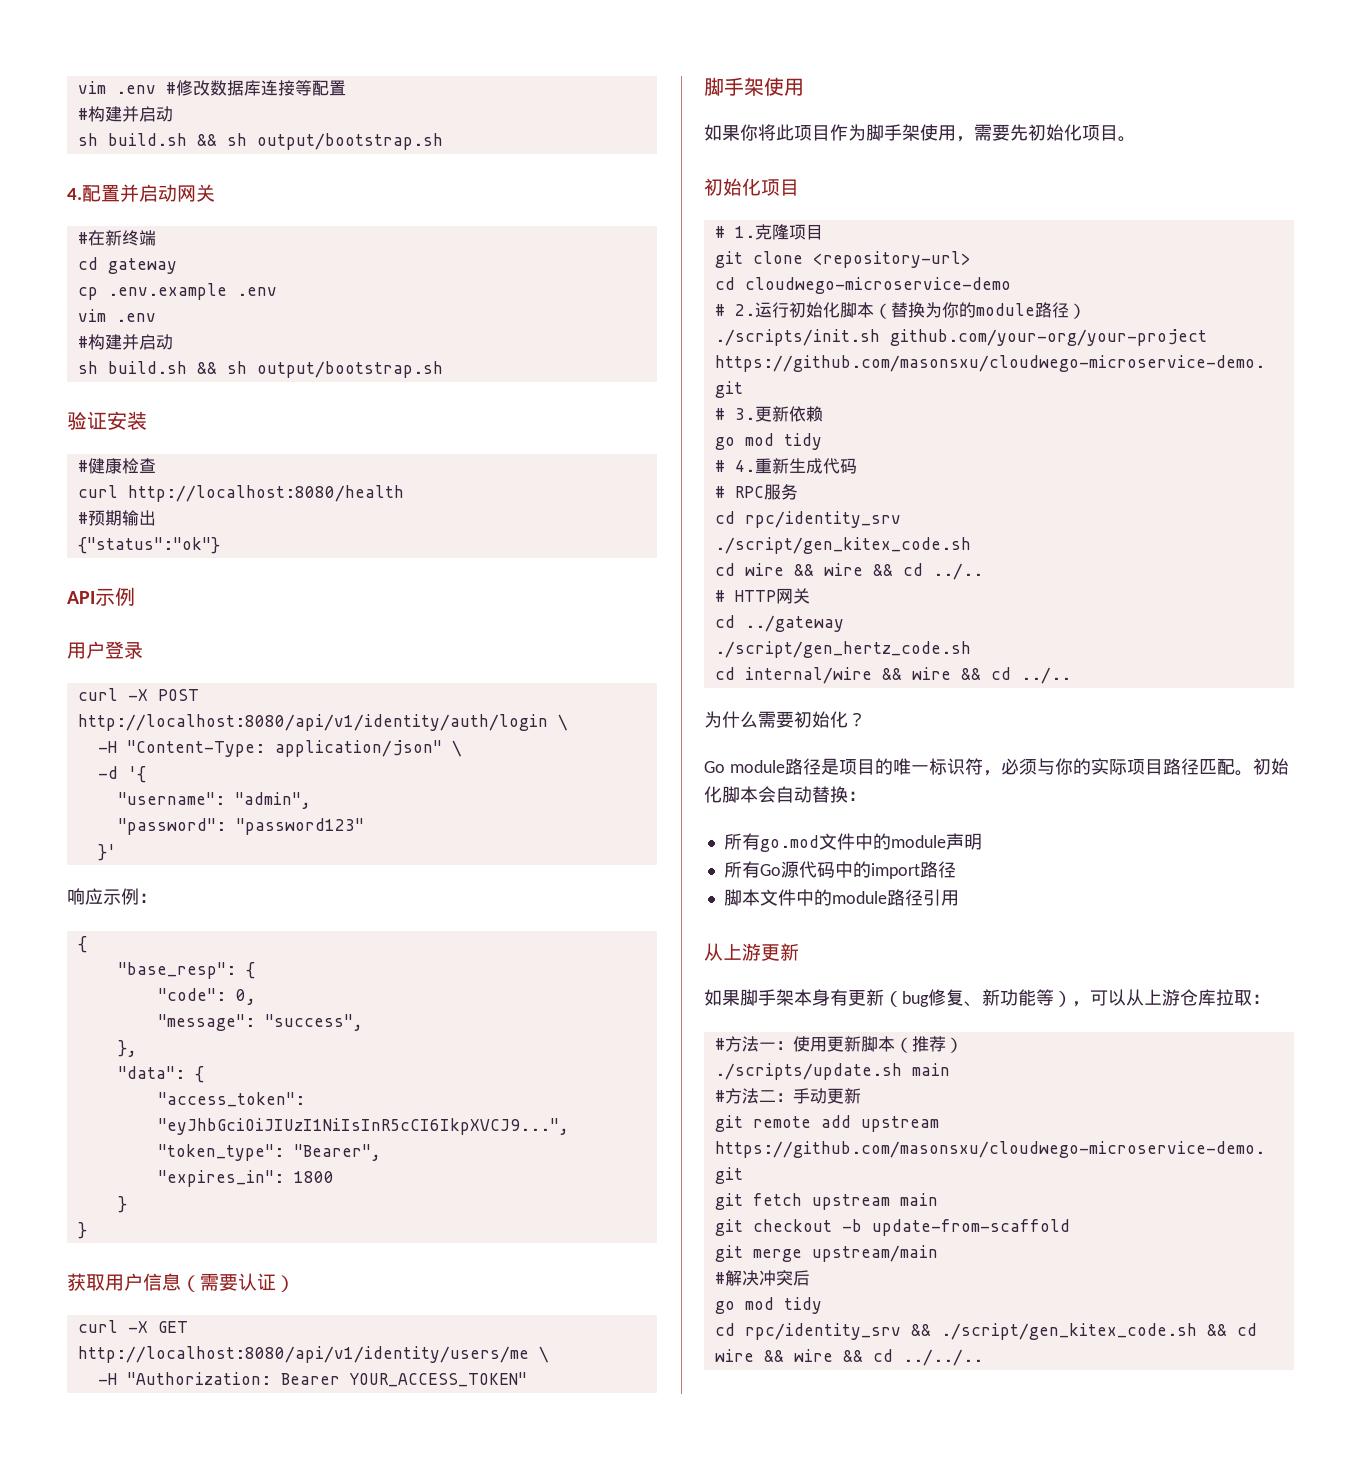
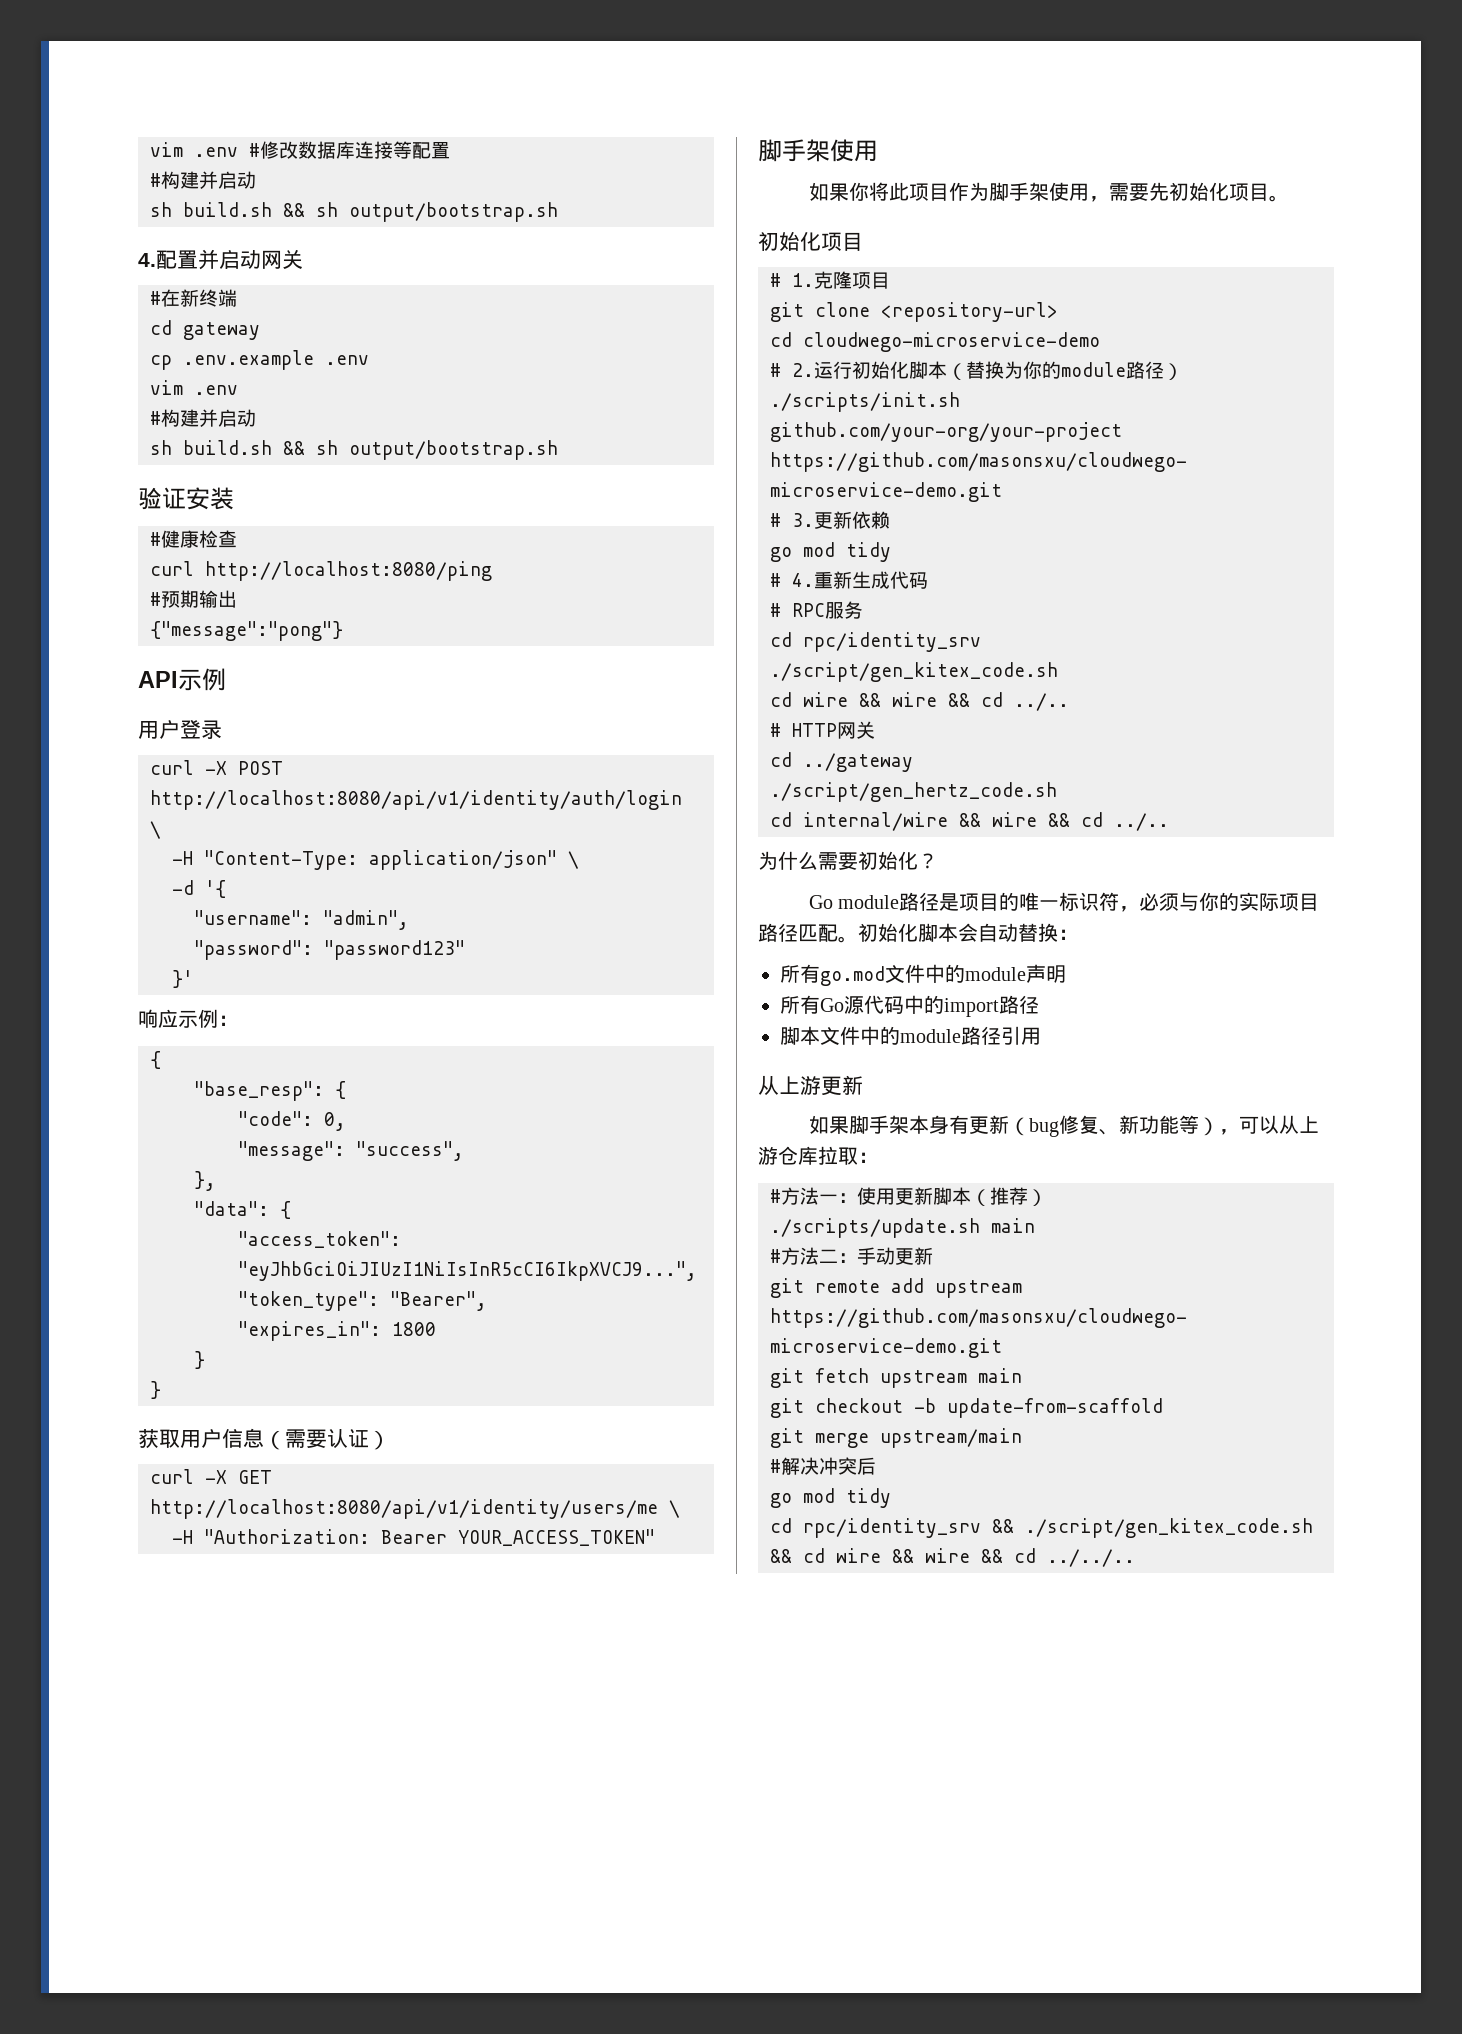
[127,485,404,502] http://localhost:8080/health -> [205,561,492,581] http://localhost:8080/ping
[77,537,220,554] {"status":"ok"} -> [150,621,343,641] {"message":"pong"}

